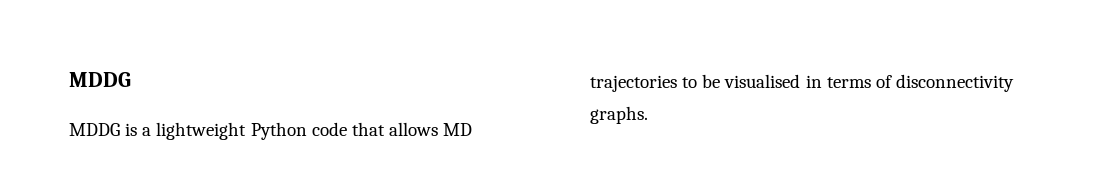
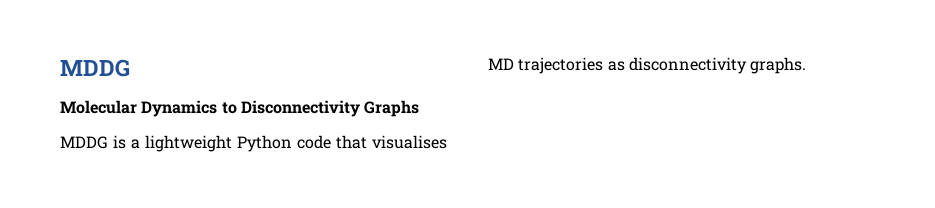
[69,72,131,87] MDDG -> [60,59,130,77] [60,100,420,117] MDDG // Molecular Dynamics to Disconnectivity Graphs
[388,122,438,136] allows -> [372,135,447,149] visualises
[682,74,892,88] to be visualised in terms of -> [607,61,625,71] as

